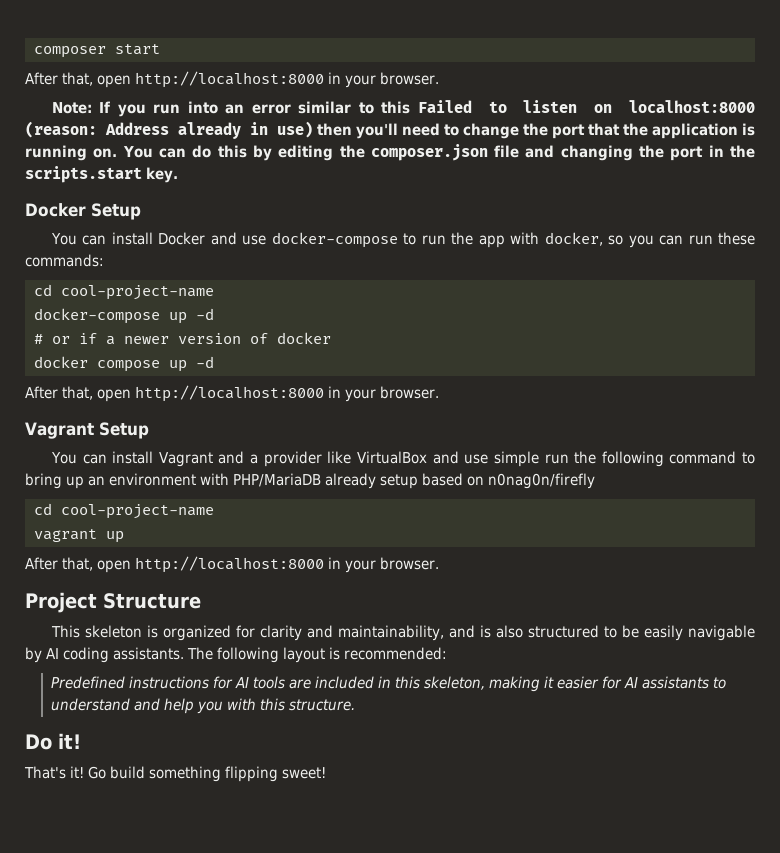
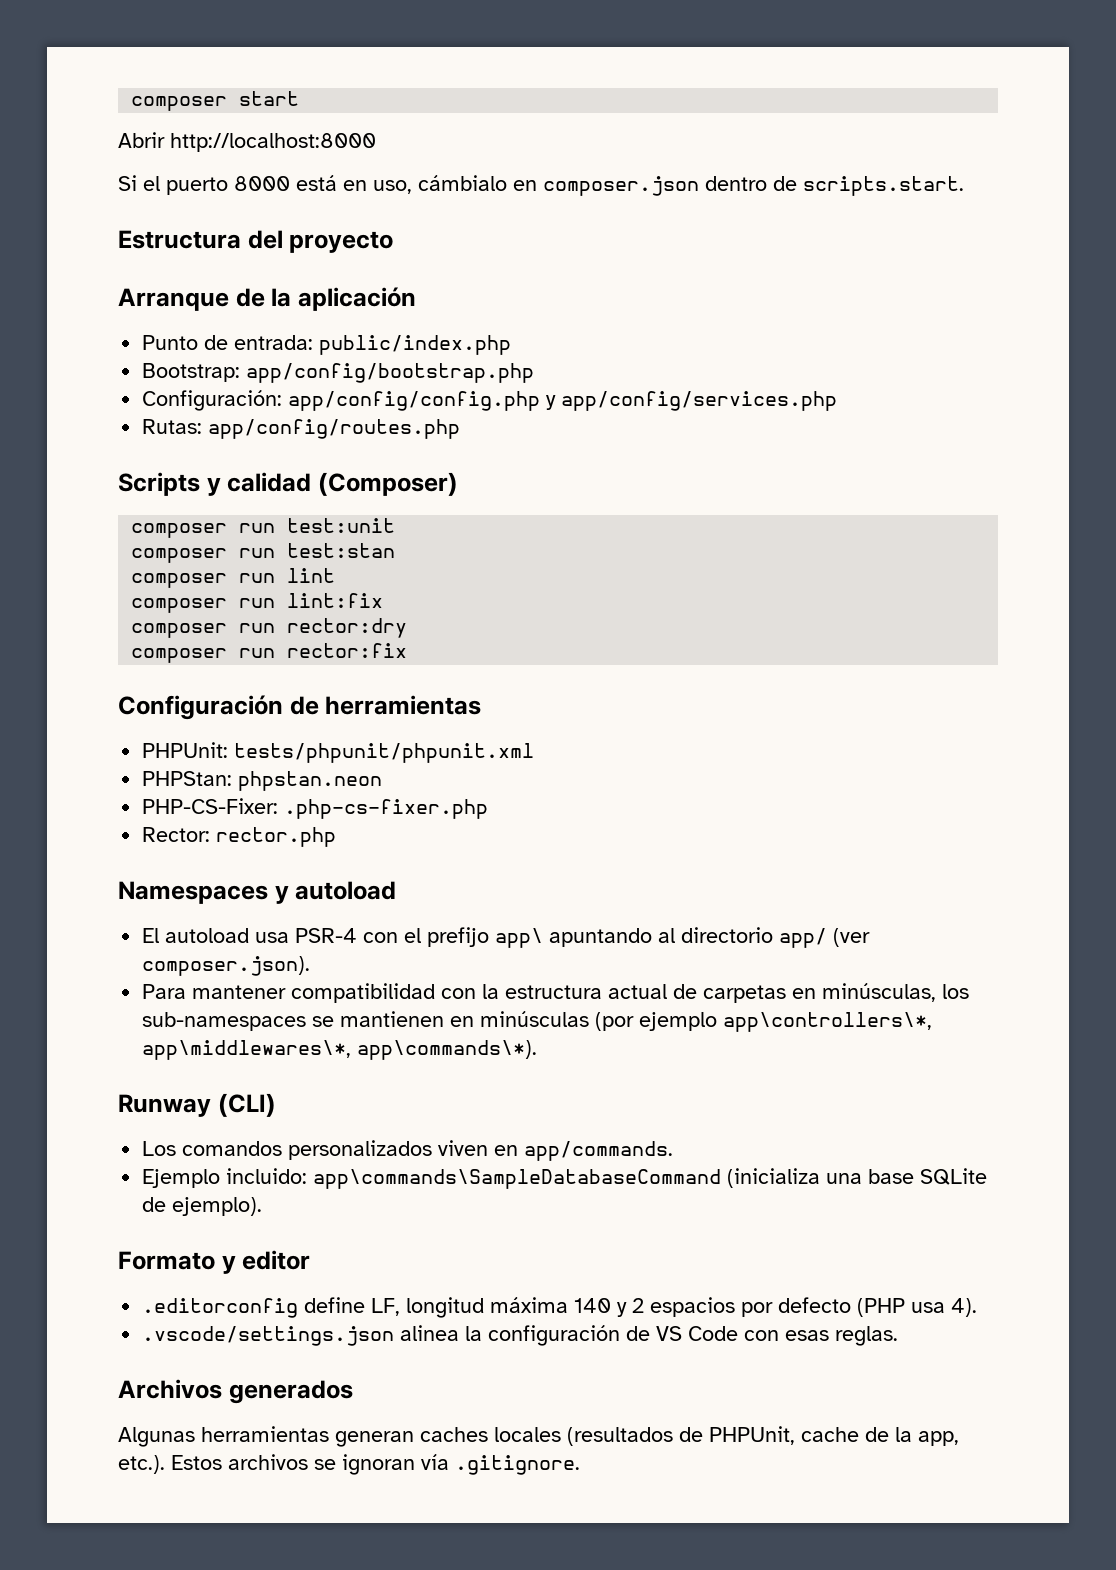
[25,71,439,88] [52,100,755,117] [25,121,755,139] [25,144,755,161] [25,166,178,183] [25,203,141,220] [51,232,755,248] [25,254,104,267] [33,284,214,300] [33,308,214,324] [33,332,331,345] [33,356,214,372] [25,385,439,402] [25,422,149,439] [51,451,756,467] [25,473,595,489] [33,503,214,519] [33,529,124,543] [25,556,439,573] [25,592,201,613] [51,625,755,641] [25,647,447,663] [50,676,726,692] [50,698,355,714] [25,733,81,750] [24,766,326,782] After that, open http://localhost:8000 in your browser. // Note: If you run into an error similar to this Failed to listen on localhost:8000 (reason: Address already in use) then you'll need to change the port that the application is running on. You can do this by editing the composer.json file and changing the port in the scripts.start key. // Docker Setup // You can install Docker and use docker-compose to run the app with docker, so you can run these commands: // cd cool-project-name // docker-compose up -d // # or if a newer version of docker // docker compose up -d // After that, open http://localhost:8000 in your browser. // Vagrant Setup // You can install Vagrant and a provider like VirtualBox and use simple run the following command to bring up an environment with PHP/MariaDB already setup based on n0nag0n/firefly // cd cool-project-name // vagrant up // After that, open http://localhost:8000 in your browser. // Project Structure // This skeleton is organized for clarity and maintainability, and is also structured to be easily navigable by AI coding assistants. The following layout is recommended: // Predefined instructions for AI tools are included in this skeleton, making it easier for AI assistants to understand and help you with this structure. // Do it! // That's it! Go build something flipping sweet! -> [118,132,376,152] [118,175,964,196] [118,230,394,253] [118,287,416,311] [142,335,512,355] [142,363,535,383] [142,390,838,411] [142,419,461,439] [118,472,458,496] [131,518,396,538] [131,543,396,563] [131,568,336,588] [131,593,384,613] [131,618,408,638] [131,643,408,663] [118,695,482,720] [142,742,535,763] [142,771,383,791] [142,798,489,819] [142,827,337,847] [118,881,397,904] [142,927,871,948] [142,956,311,976] [142,983,970,1003] [142,1011,933,1032] [142,1040,538,1060] [118,1093,276,1117] [142,1140,674,1161] [142,1168,988,1189] [142,1197,263,1216] [118,1250,311,1274] [142,1297,978,1318] [142,1325,899,1346] [118,1379,353,1404] [118,1426,959,1447] [118,1454,580,1475] Abrir http://localhost:8000 // Si el puerto 8000 está en uso, cámbialo en composer.json dentro de scripts.start. // Estructura del proyecto // Arranque de la aplicación // Punto de entrada: public/index.php // Bootstrap: app/config/bootstrap.php // Configuración: app/config/config.php y app/config/services.php // Rutas: app/config/routes.php // Scripts y calidad (Composer) // composer run test:unit // composer run test:stan // composer run lint // composer run lint:fix // composer run rector:dry // composer run rector:fix // Configuración de herramientas // PHPUnit: tests/phpunit/phpunit.xml // PHPStan: phpstan.neon // PHP-CS-Fixer: .php-cs-fixer.php // Rector: rector.php // Namespaces y autoload // El autoload usa PSR-4 con el prefijo app\ apuntando al directorio app/ (ver composer.json). // Para mantener compatibilidad con la estructura actual de carpetas en minúsculas, los sub-namespaces se mantienen en minúsculas (por ejemplo app\controllers\*, app\middlewares\*, app\commands\*). // Runway (CLI) // Los comandos personalizados viven en app/commands. // Ejemplo incluido: app\commands\SampleDatabaseCommand (inicializa una base SQLite de ejemplo). // Formato y editor // .editorconfig define LF, longitud máxima 140 y 2 espacios por defecto (PHP usa 4). // .vscode/settings.json alinea la configuración de VS Code con esas reglas. // Archivos generados // Algunas herramientas generan caches locales (resultados de PHPUnit, cache de la app, etc.). Estos archivos se ignoran vía .gitignore.

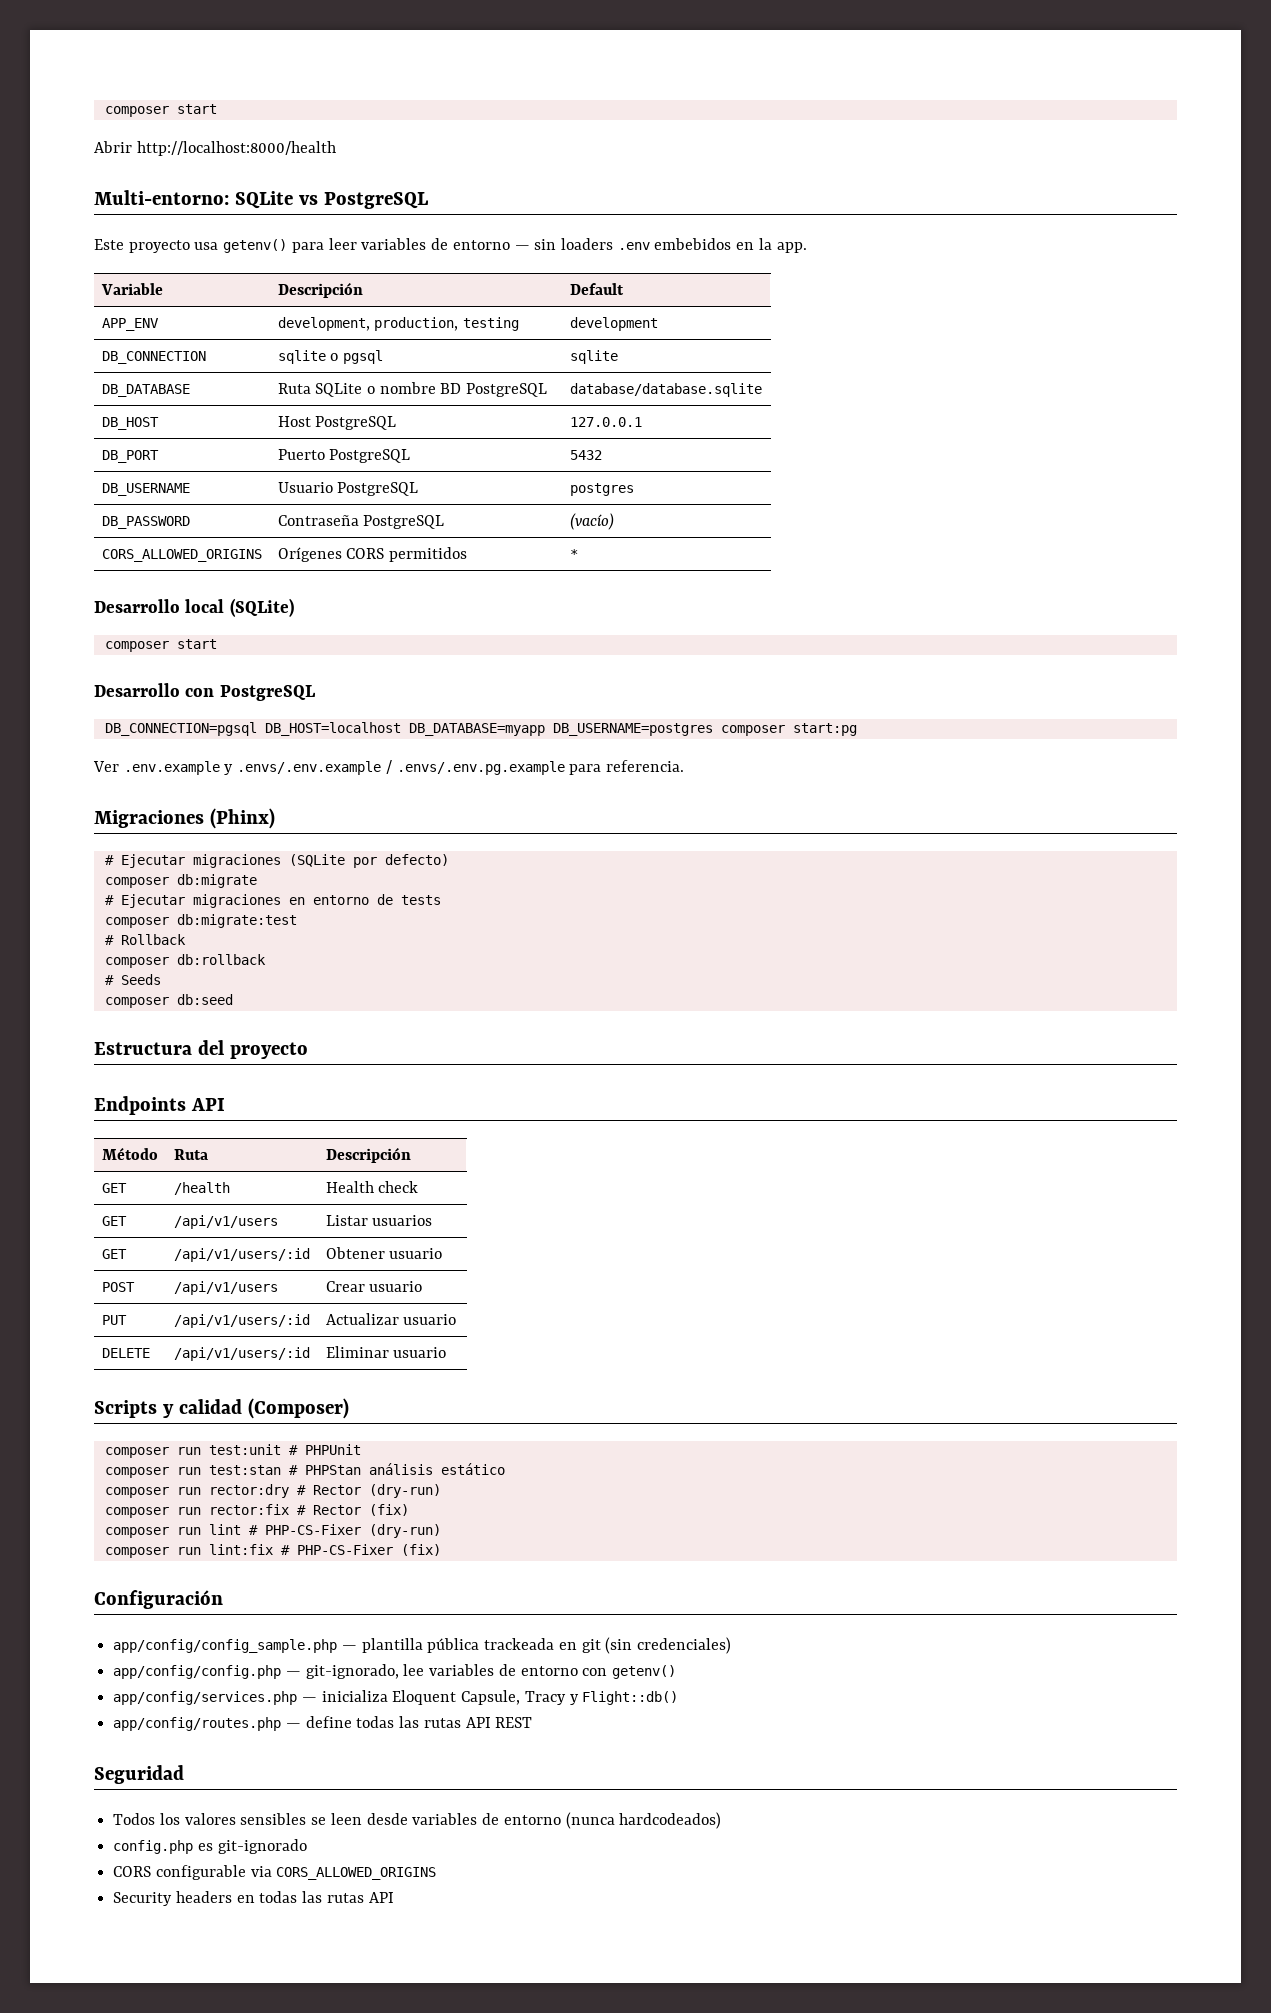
[170,133,376,152] [118,175,964,196] [118,230,394,253] [118,287,416,311] [142,335,512,355] [142,363,535,383] [142,390,838,411] [142,419,461,439] http://localhost:8000 // Si el puerto 8000 está en uso, cámbialo en composer.json dentro de scripts.start. // Estructura del proyecto // Arranque de la aplicación // Punto de entrada: public/index.php // Bootstrap: app/config/bootstrap.php // Configuración: app/config/config.php y app/config/services.php // Rutas: app/config/routes.php -> [136,141,336,156] [94,190,428,209] [94,238,807,253] [100,283,163,295] [277,282,363,298] [569,283,624,295] [101,318,159,331] [277,317,519,331] [569,317,658,331] [101,351,206,364] [277,350,383,364] [569,350,618,364] [101,384,190,397] [277,382,548,397] [569,383,762,397] [101,417,159,430] [277,416,397,430] [569,417,642,427] [101,450,159,463] [277,449,411,463] [569,450,602,460] [101,483,190,496] [277,482,419,496] [569,483,634,496] [101,516,190,529] [277,515,445,529] [569,513,614,530] [101,549,262,562] [277,547,467,562] [569,549,578,559] [94,598,294,617] [104,639,217,652] [94,683,315,701] [104,722,857,736] [93,760,685,775] [94,808,275,829] [104,854,449,868] [104,874,257,888] [104,894,441,908] [104,914,297,928] [104,934,186,945] [104,954,266,968] [104,974,161,985] [104,994,233,1008] [94,1040,308,1059] [94,1096,225,1115] [101,1147,158,1160] [173,1149,208,1160] [325,1147,411,1163] [101,1183,127,1193] [173,1182,230,1195] [325,1181,419,1193] [101,1216,127,1226] [173,1215,278,1229] [325,1215,433,1226] [101,1249,127,1259] [173,1248,310,1262] [325,1247,443,1259] [101,1282,135,1292] [173,1281,278,1295] [325,1281,423,1292] [101,1315,127,1325] [173,1314,310,1328] [325,1313,457,1325] [101,1348,150,1358] [173,1347,310,1361] [325,1346,447,1358] http://localhost:8000/health // Multi-entorno: SQLite vs PostgreSQL // Este proyecto usa getenv() para leer variables de entorno — sin loaders .env embebidos en la app. // Variable | Descripción | Default // APP_ENV | development, production, testing | development // DB_CONNECTION | sqlite o pgsql | sqlite // DB_DATABASE | Ruta SQLite o nombre BD PostgreSQL | database/database.sqlite // DB_HOST | Host PostgreSQL | 127.0.0.1 // DB_PORT | Puerto PostgreSQL | 5432 // DB_USERNAME | Usuario PostgreSQL | postgres // DB_PASSWORD | Contraseña PostgreSQL | (vacío) // CORS_ALLOWED_ORIGINS | Orígenes CORS permitidos | * // Desarrollo local (SQLite) // composer start // Desarrollo con PostgreSQL // DB_CONNECTION=pgsql DB_HOST=localhost DB_DATABASE=myapp DB_USERNAME=postgres composer start:pg // Ver .env.example y .envs/.env.example / .envs/.env.pg.example para referencia. // Migraciones (Phinx) // # Ejecutar migraciones (SQLite por defecto) // composer db:migrate // # Ejecutar migraciones en entorno de tests // composer db:migrate:test // # Rollback // composer db:rollback // # Seeds // composer db:seed // Estructura del proyecto // Endpoints API // Método | Ruta | Descripción // GET | /health | Health check // GET | /api/v1/users | Listar usuarios // GET | /api/v1/users/:id | Obtener usuario // POST | /api/v1/users | Crear usuario // PUT | /api/v1/users/:id | Actualizar usuario // DELETE | /api/v1/users/:id | Eliminar usuario
(396, 525) none -> [288,1444,361,1455] # PHPUnit
(396, 550) none -> [288,1463,505,1475] [104,1484,441,1498] [104,1504,409,1518] # PHPStan análisis estático // composer run rector:dry # Rector (dry-run) // composer run rector:fix # Rector (fix)
(336, 575) none -> [248,1524,441,1538] # PHP-CS-Fixer (dry-run)
[131,618,408,638] [131,643,408,663] [118,695,482,720] [142,742,535,763] [142,771,383,791] [142,798,489,819] [142,827,337,847] [118,881,397,904] [142,927,871,948] [142,956,311,976] [142,983,970,1003] [142,1011,933,1032] [142,1040,538,1060] [118,1093,276,1117] [142,1140,674,1161] [142,1168,988,1189] [142,1197,263,1216] [118,1250,311,1274] [142,1297,978,1318] [142,1325,899,1346] [118,1379,353,1404] [118,1426,959,1447] [118,1454,580,1475] // composer run rector:dry // composer run rector:fix // Configuración de herramientas // PHPUnit: tests/phpunit/phpunit.xml // PHPStan: phpstan.neon // PHP-CS-Fixer: .php-cs-fixer.php // Rector: rector.php // Namespaces y autoload // El autoload usa PSR-4 con el prefijo app\ apuntando al directorio app/ (ver composer.json). // Para mantener compatibilidad con la estructura actual de carpetas en minúsculas, los sub-namespaces se mantienen en minúsculas (por ejemplo app\controllers\*, app\middlewares\*, app\commands\*). // Runway (CLI) // Los comandos personalizados viven en app/commands. // Ejemplo incluido: app\commands\SampleDatabaseCommand (inicializa una base SQLite de ejemplo). // Formato y editor // .editorconfig define LF, longitud máxima 140 y 2 espacios por defecto (PHP usa 4). // .vscode/settings.json alinea la configuración de VS Code con esas reglas. // Archivos generados // Algunas herramientas generan caches locales (resultados de PHPUnit, cache de la app, etc.). Estos archivos se ignoran vía .gitignore. -> [280,1544,441,1556] [94,1590,223,1609] [113,1637,732,1654] [113,1664,677,1679] [113,1690,679,1705] [113,1716,533,1731] [94,1765,184,1784] [113,1812,722,1829] [113,1839,307,1854] [113,1865,437,1880] [113,1891,394,1906] # PHP-CS-Fixer (fix) // Configuración // app/config/config_sample.php — plantilla pública trackeada en git (sin credenciales) // app/config/config.php — git-ignorado, lee variables de entorno con getenv() // app/config/services.php — inicializa Eloquent Capsule, Tracy y Flight::db() // app/config/routes.php — define todas las rutas API REST // Seguridad // Todos los valores sensibles se leen desde variables de entorno (nunca hardcodeados) // config.php es git-ignorado // CORS configurable via CORS_ALLOWED_ORIGINS // Security headers en todas las rutas API

